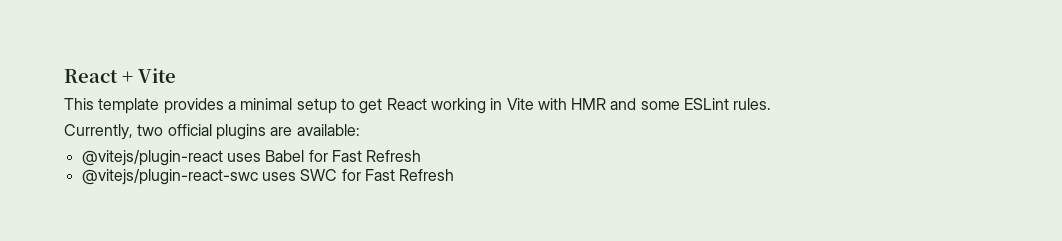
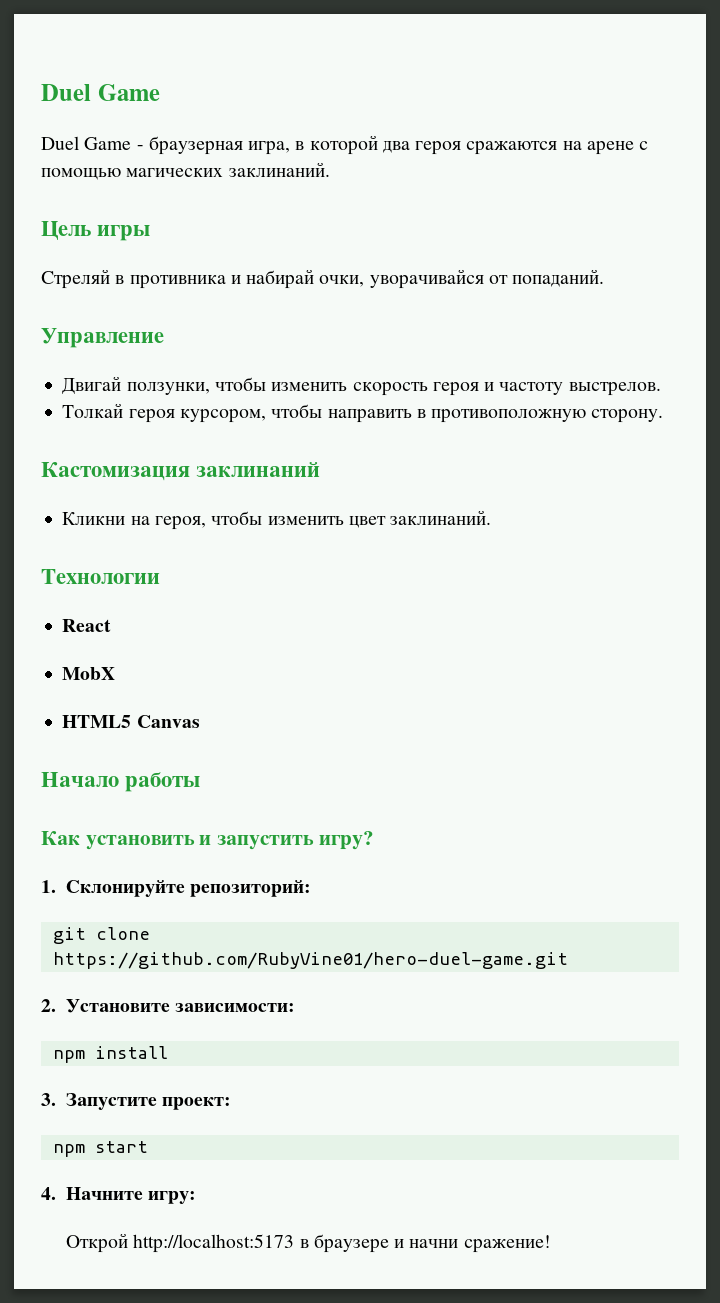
[64,68,176,83] [64,98,772,114] [64,124,360,140] [81,150,422,166] [81,169,455,185] React + Vite // This template provides a minimal setup to get React working in Vite with HMR and some ESLint rules. // Currently, two official plugins are available: // @vitejs/plugin-react uses Babel for Fast Refresh // @vitejs/plugin-react-swc uses SWC for Fast Refresh -> [41,84,160,101] [41,135,649,155] [41,162,330,180] [41,221,151,241] [41,269,605,289] [41,328,164,348] [62,376,661,396] [62,403,664,423] [41,462,321,481] [62,510,492,530] [41,569,160,584] [62,619,112,632] [62,667,116,680] [62,715,200,728] [41,772,201,792] [41,831,374,850] [41,880,312,897] [52,927,150,944] [52,952,568,969] [41,999,296,1013] [52,1046,168,1063] [41,1093,232,1110] [52,1141,148,1157] [41,1187,197,1204] [66,1233,551,1253] Duel Game // Duel Game - браузерная игра, в которой два героя сражаются на арене с помощью магических заклинаний. // Цель игры // Стреляй в противника и набирай очки, уворачивайся от попаданий. // Управление // Двигай ползунки, чтобы изменить скорость героя и частоту выстрелов. // Толкай героя курсором, чтобы направить в противоположную сторону. // Кастомизация заклинаний // Кликни на героя, чтобы изменить цвет заклинаний. // Tехнологии // React // MobX // HTML5 Canvas // Начало работы // Как установить и запустить игру? // 1. Склонируйте репозиторий: // git clone https://github.com/RubyVine01/hero-duel-game.git // 2. Установите зависимости: // npm install // 3. Запустите проект: // npm start // 4. Начните игру: // Открой http://localhost:5173 в браузере и начни сражение!

